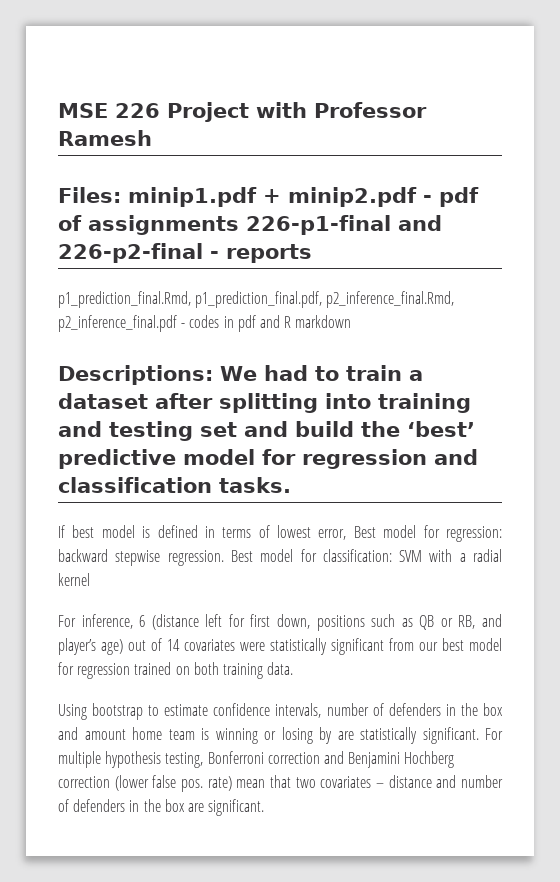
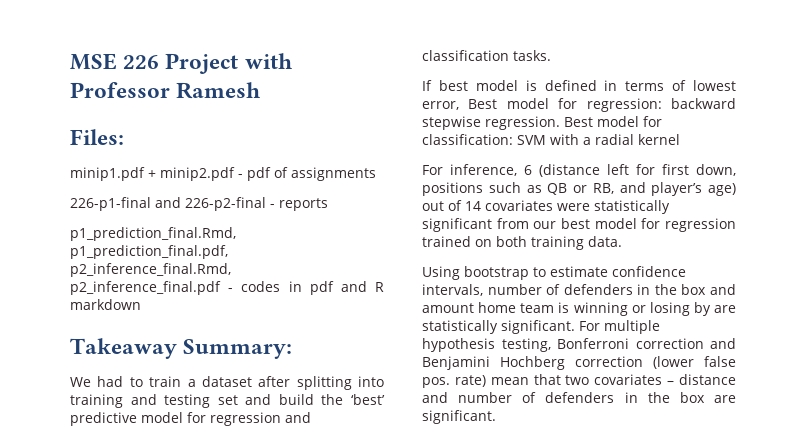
(121, 195) none -> (124, 137) //
(239, 225) none -> (376, 174) //
[58,365,213,385] Descriptions: -> [70,338,293,359] Takeaway Summary: //

